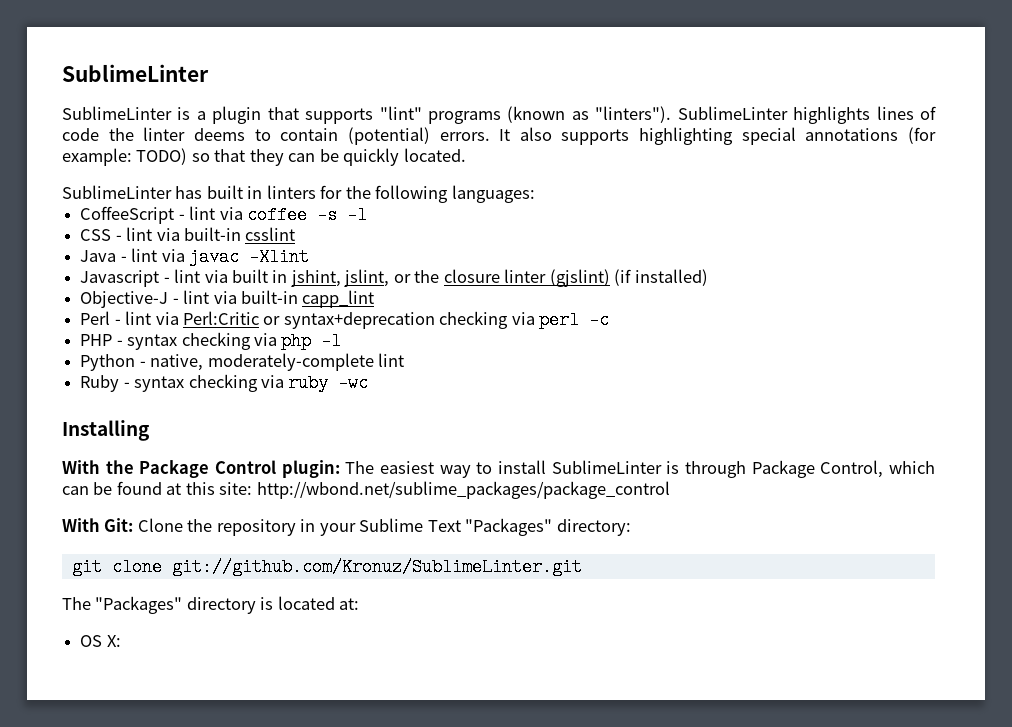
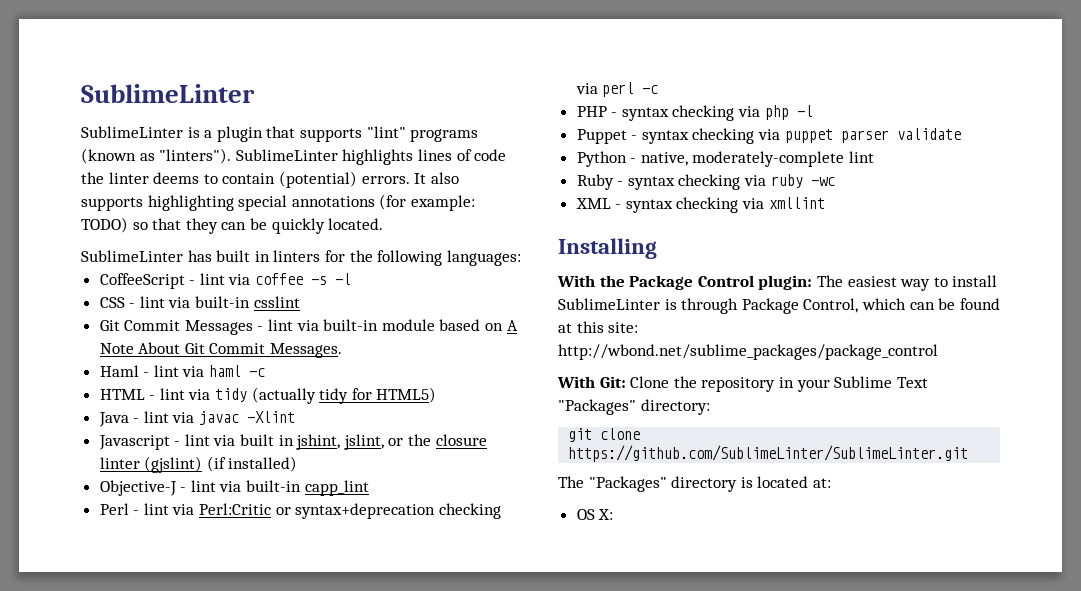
(296, 234) none -> [99,319,518,335] [99,342,343,358] [99,365,266,377] [99,387,437,404] // Git Commit Messages - lint via built-in module based on A Note About Git Commit Messages. // Haml - lint via haml -c // HTML - lint via tidy (actually tidy for HTML5)
(342, 341) none -> [576,128,961,144] // Puppet - syntax checking via puppet parser validate
(369, 383) none -> [575,197,825,213] // XML - syntax checking via xmllint
[171,558,582,576] git://github.com/Kronuz/SublimeLinter.git -> [568,445,969,462] https://github.com/SublimeLinter/SublimeLinter.git

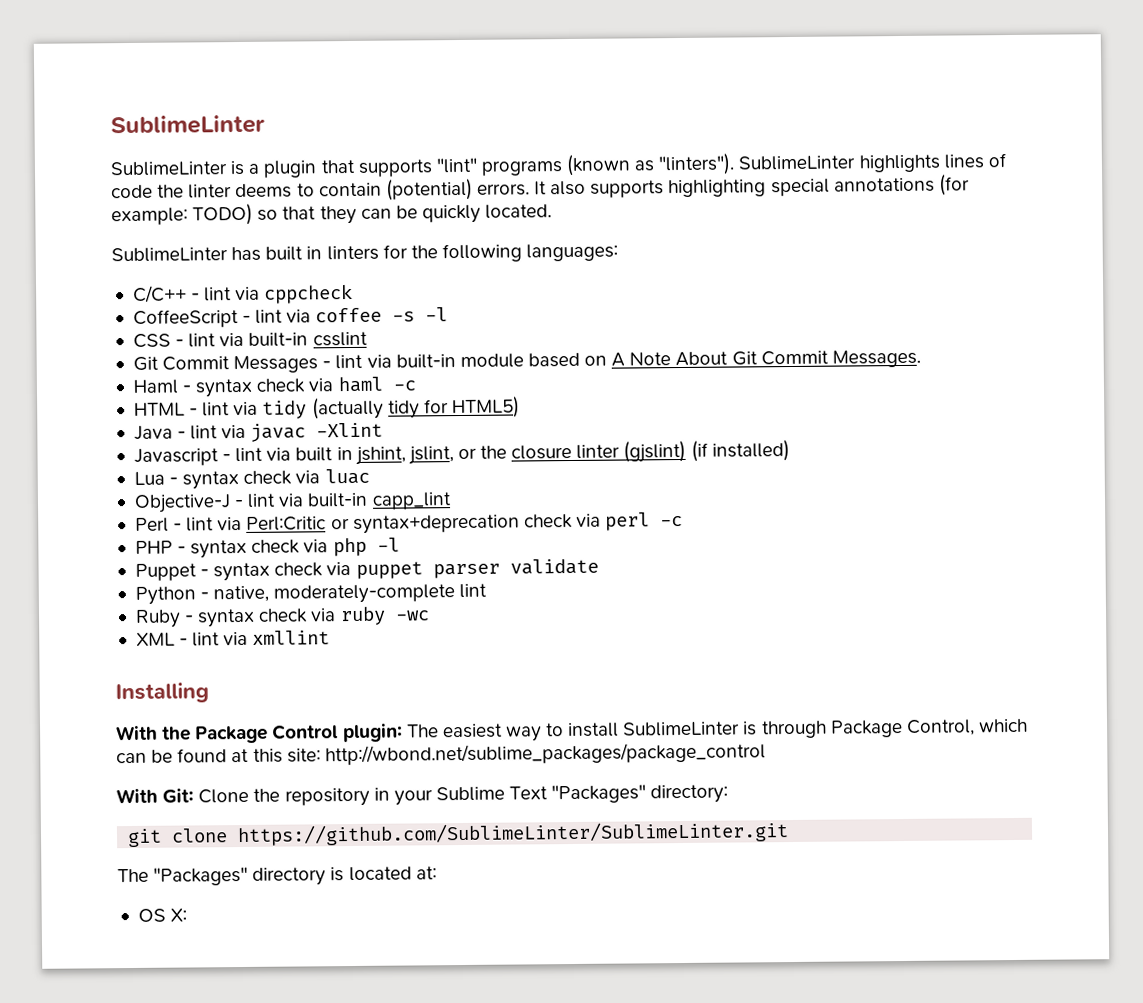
(521, 258) none -> [132,283,354,304] // C/C++ - lint via cppcheck
[153,365,179,377] lint -> [195,378,306,398] syntax check
(298, 464) none -> [133,468,370,490] // Lua - syntax check via luac
[438,503,501,519] checking -> [523,513,573,529] check
[672,105,735,121] checking -> [251,539,301,554] check
[692,128,755,144] checking -> [274,562,324,577] check
[678,174,741,190] checking -> [258,608,309,623] check
[625,197,739,213] syntax checking -> [192,632,221,647] lint

